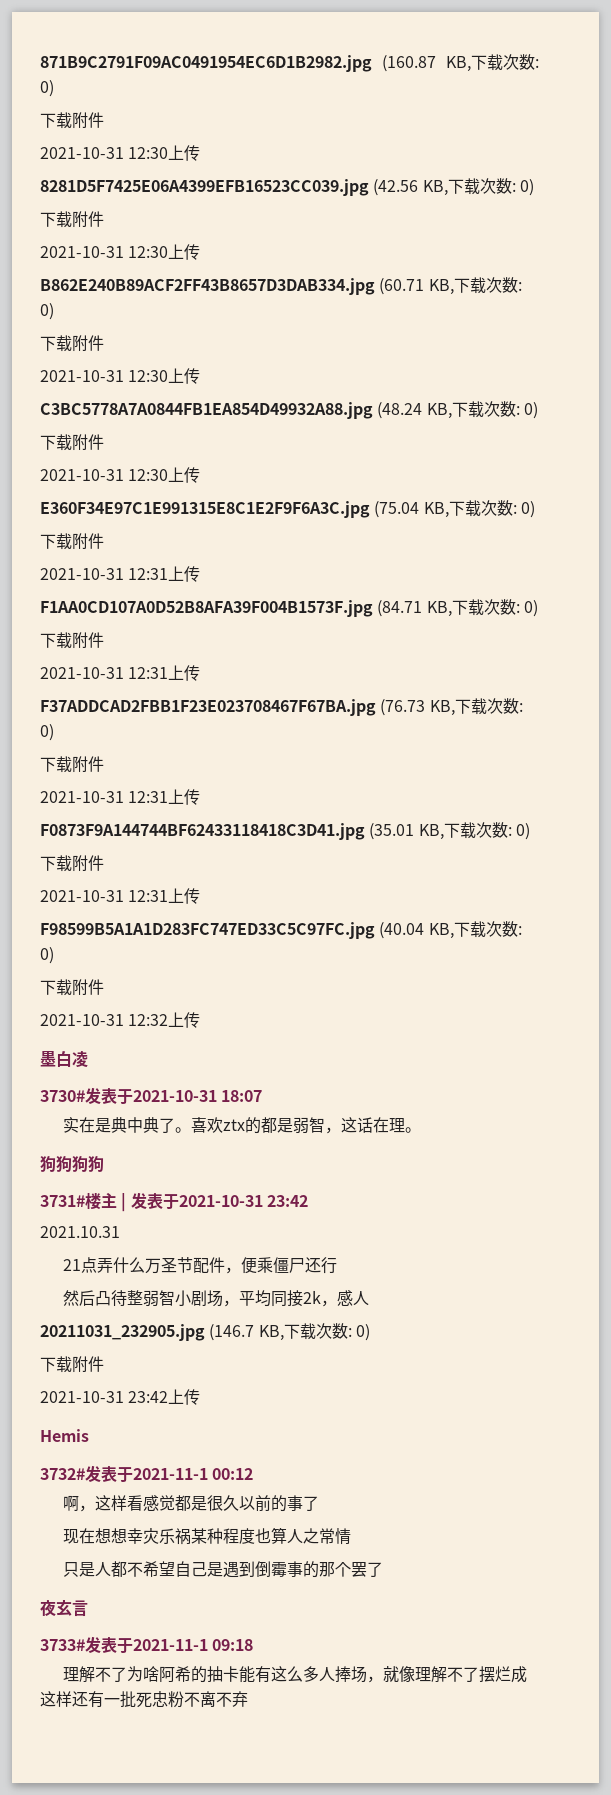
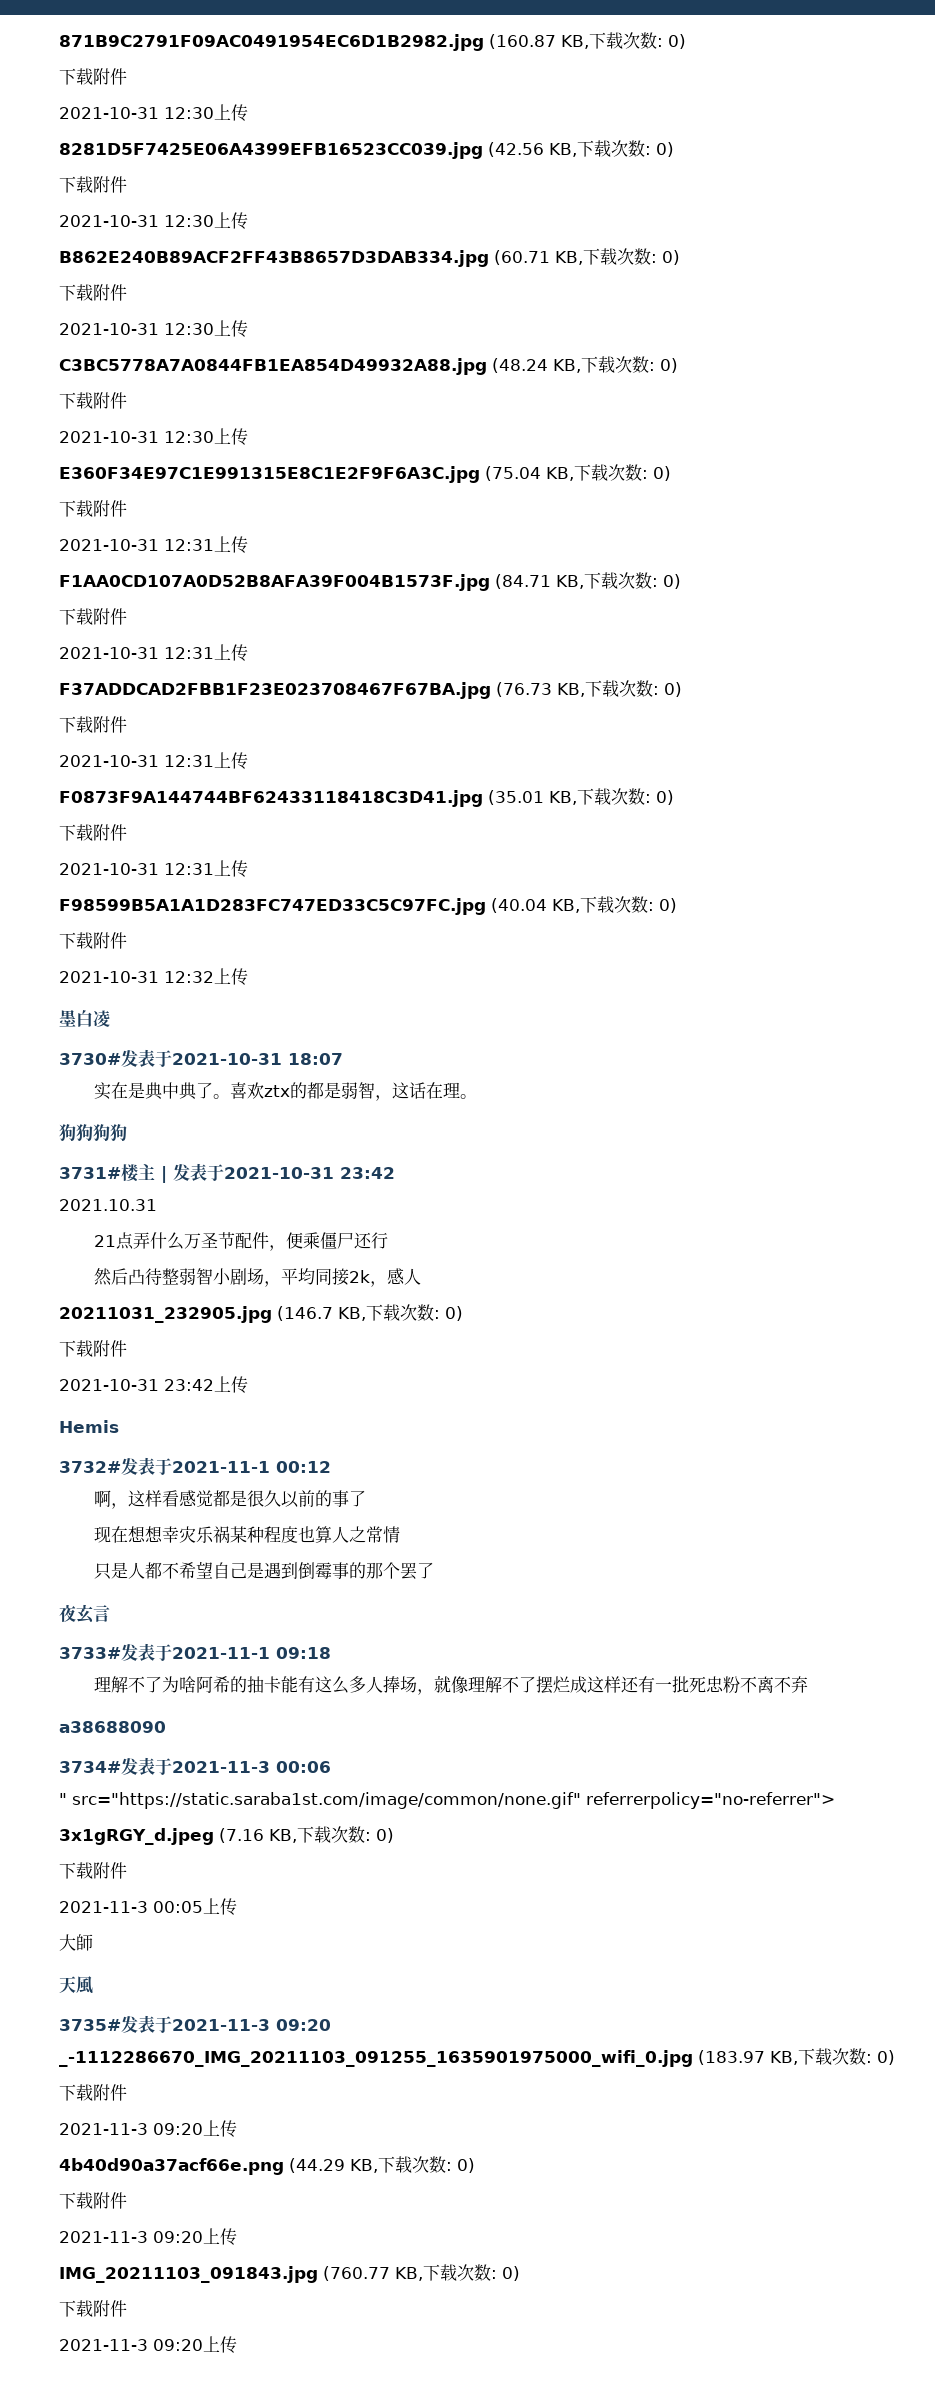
(248, 1699) none -> [59,1721,166,1733] [59,1757,331,1775] [59,1792,835,1809] [59,1826,394,1845] [59,1862,127,1879] [59,1898,237,1916] [59,1934,93,1951] [59,1976,93,1994] [59,2015,331,2033] [59,2048,895,2067] [59,2084,127,2101] [59,2120,237,2138] [59,2156,475,2175] [59,2192,127,2209] [59,2228,237,2246] [59,2264,520,2283] [59,2300,127,2317] [59,2336,237,2354] // a38688090 // 3734#发表于2021-11-3 00:06 // " src="https://static.saraba1st.com/image/common/none.gif" referrerpolicy="no-referrer"> // 3x1gRGY_d.jpeg (7.16 KB,下载次数: 0) // 下载附件 // 2021-11-3 00:05上传 // 大師 // 天風 // 3735#发表于2021-11-3 09:20 // _-1112286670_IMG_20211103_091255_1635901975000_wifi_0.jpg (183.97 KB,下载次数: 0) // 下载附件 // 2021-11-3 09:20上传 // 4b40d90a37acf66e.png (44.29 KB,下载次数: 0) // 下载附件 // 2021-11-3 09:20上传 // IMG_20211103_091843.jpg (760.77 KB,下载次数: 0) // 下载附件 // 2021-11-3 09:20上传

